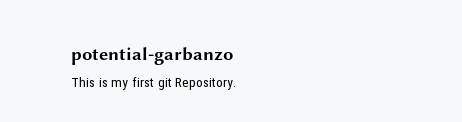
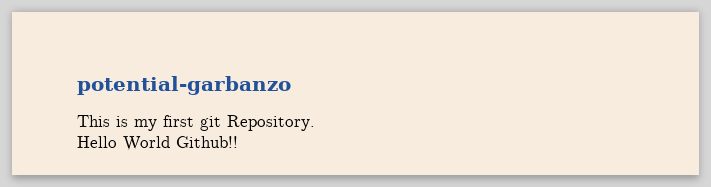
(237, 84) none -> [77,136,238,151] // Hello World Github!!

